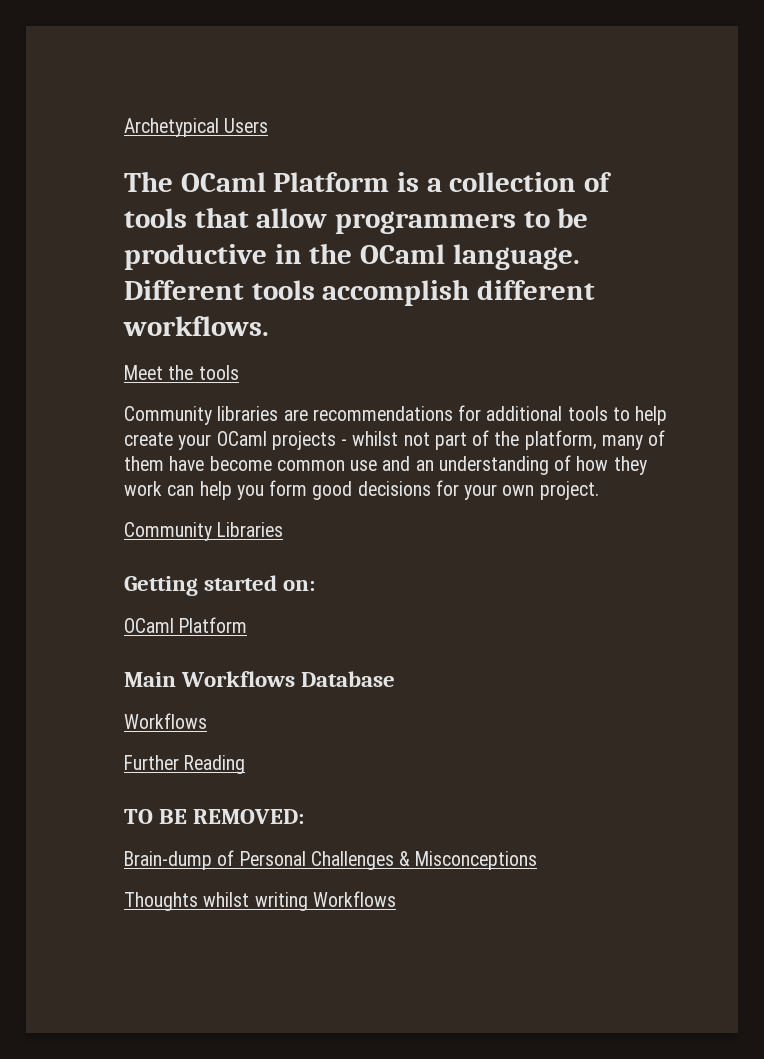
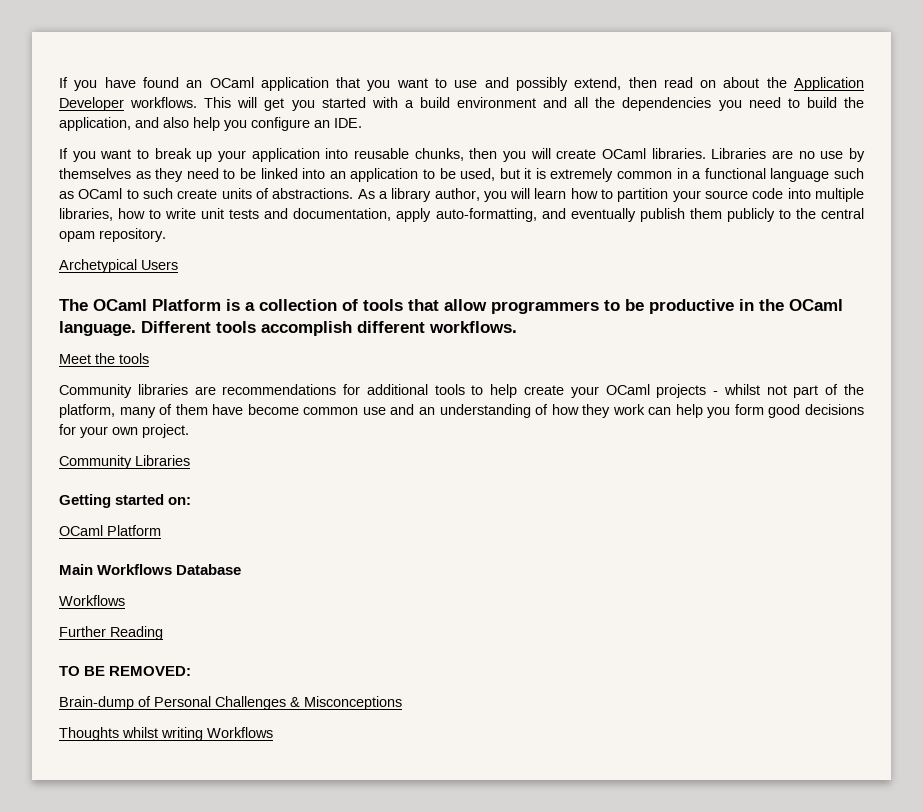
(124, 127) none -> [59,77,864,91] [59,97,864,111] [59,117,362,131] [59,148,865,162] [59,168,864,182] [59,188,865,202] [59,208,864,222] [59,228,166,242] If you have found an OCaml application that you want to use and possibly extend, then read on about the Application Developer workflows. This will get you started with a build environment and all the dependencies you need to build the application, and also help you configure an IDE. // If you want to break up your application into reusable chunks, then you will create OCaml libraries. Libraries are no use by themselves as they need to be linked into an application to be used, but it is extremely common in a functional language such as OCaml to such create units of abstractions. As a library author, you will learn how to partition your source code into multiple libraries, how to write unit tests and documentation, apply auto-formatting, and eventually publish them publicly to the central opam repository. //

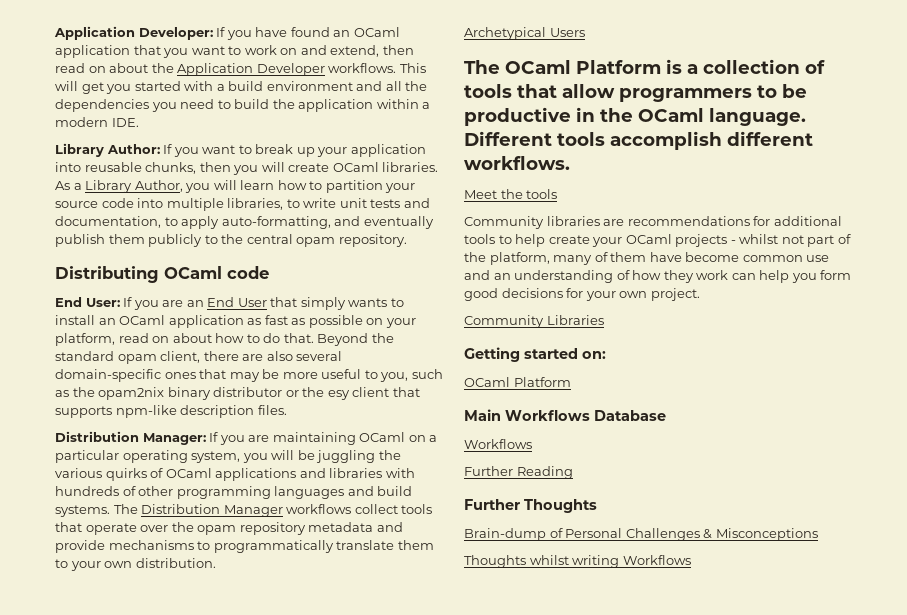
(59, 82) none -> [54,26,213,40] Application Developer:
[454,77,568,91] use and possibly -> [244,45,327,55] work on and
[59,117,330,131] application, and also help you configure an -> [298,99,431,112] [55,117,108,127] application within a modern
(362, 123) none -> [55,143,160,157] Library Author:
[711,148,865,162] [59,168,864,182] [59,188,480,202] Libraries are no use by themselves as they need to be linked into an application to be used, but it is extremely common in a functional language such as OCaml to such create units of abstractions. As a library author, -> [55,180,183,193] As a Library Author,
[118,208,146,219] how -> (284, 204) none
(392, 214) none -> [164,217,178,226] to
(166, 235) none -> [55,266,269,283] [55,297,404,310] [55,315,416,328] [55,333,394,346] [55,351,343,364] [55,369,443,382] [55,387,420,400] [55,405,287,418] [55,431,438,445] [55,450,401,463] [55,468,415,481] [55,486,413,499] [55,504,433,517] [55,522,403,535] [55,540,434,553] [55,558,216,571] // Distributing OCaml code // End User: If you are an End User that simply wants to install an OCaml application as fast as possible on your platform, read on about how to do that. Beyond the standard opam client, there are also several domain-specific ones that may be more useful to you, such as the opam2nix binary distributor or the esy client that supports npm-like description files. // Distribution Manager: If you are maintaining OCaml on a particular operating system, you will be juggling the various quirks of OCaml applications and libraries with hundreds of other programming languages and build systems. The Distribution Manager workflows collect tools that operate over the opam repository metadata and provide mechanisms to programmatically translate them to your own distribution.
[59,666,192,676] TO BE REMOVED: -> [464,499,597,513] Further Thoughts

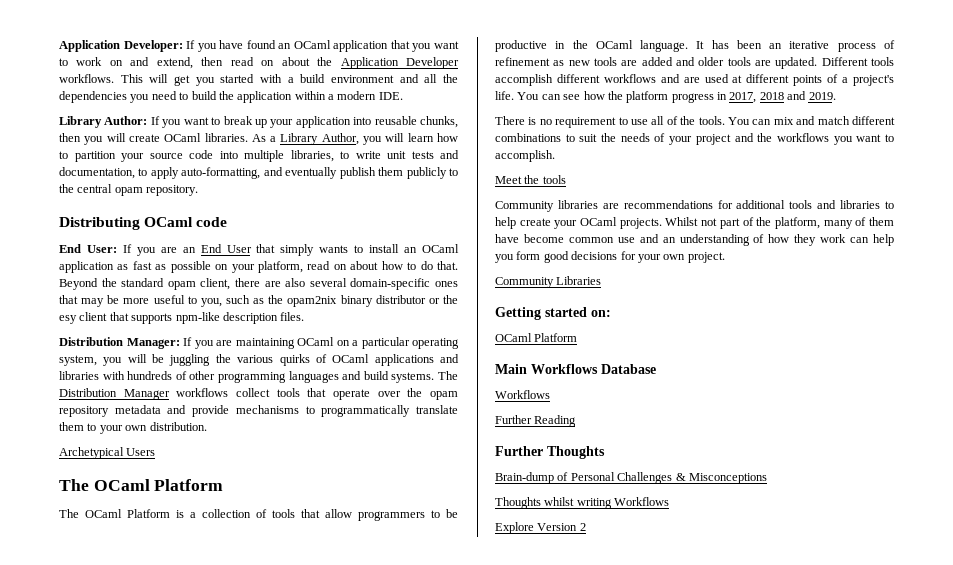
(661, 67) none -> [59,509,170,518] // The OCaml Platform
[464,131,813,150] [464,156,570,170] Different tools accomplish different workflows. -> [696,40,895,52] [495,57,894,69] [495,74,895,86] [495,91,836,103] [495,116,895,128] [495,133,894,145] [495,150,555,162] It has been an iterative process of refinement as new tools are added and older tools are updated. Different tools accomplish different workflows and are used at different points of a project's life. You can see how the platform progress in 2017, 2018 and 2019. // There is no requirement to use all of the tools. You can mix and match different combinations to suit the needs of your project and the workflows you want to accomplish.
(495, 239) none -> [817,200,881,209] and libraries
[675,234,779,247] projects - whilst -> [619,217,699,229] projects. Whilst
(691, 560) none -> [495,522,586,534] // Explore Version 2

